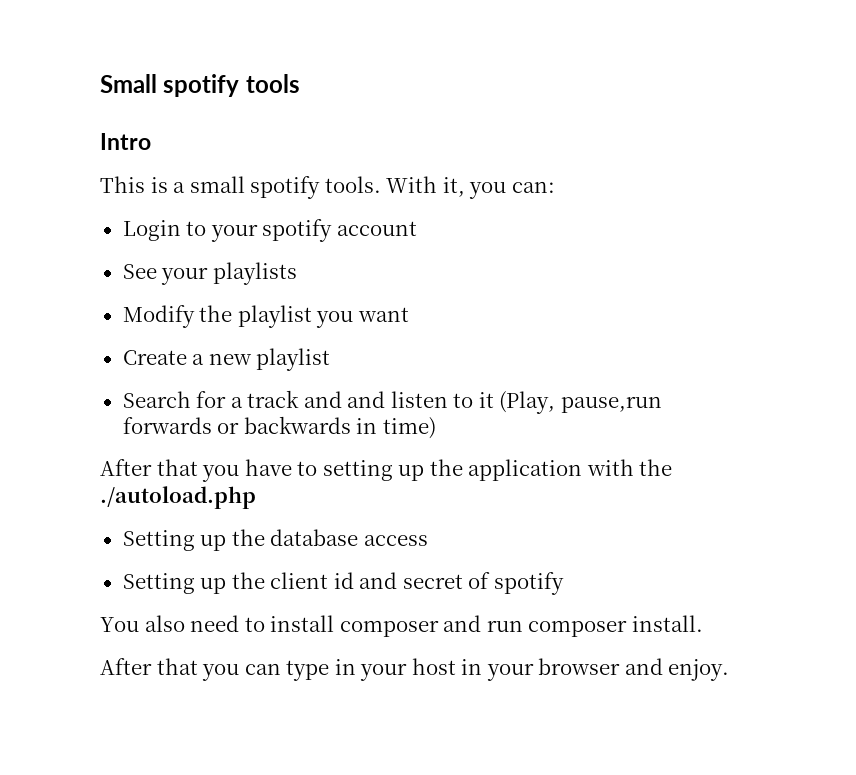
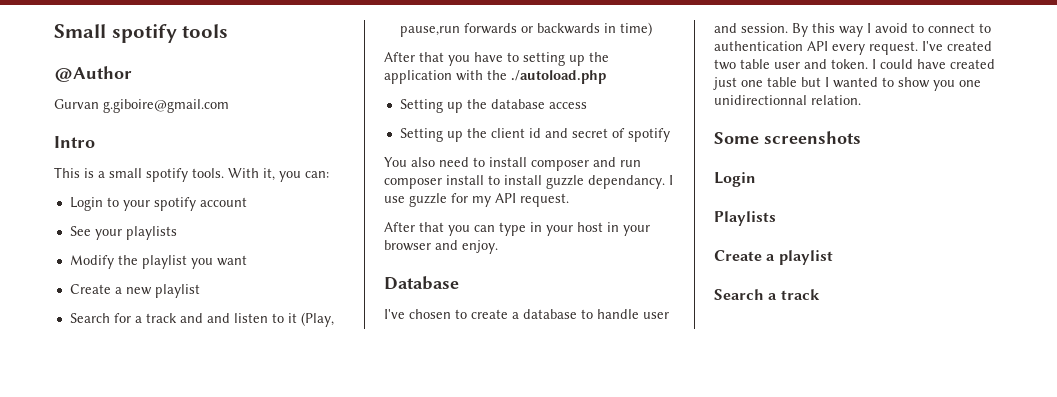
(300, 83) none -> [54,66,132,82] [54,99,229,113] // @Author // Gurvan g.giboire@gmail.com
[631,615,703,632] install. -> [446,175,673,189] [384,193,569,207] install to install guzzle dependancy. I use guzzle for my API request.
(730, 670) none -> [384,276,459,290] [384,309,669,319] [714,23,991,37] [714,41,992,55] [714,59,995,70] [713,77,981,91] [714,95,861,105] [714,131,861,144] [714,172,756,187] [714,211,776,226] [714,250,833,265] [714,289,820,300] // Database // I've chosen to create a database to handle user and session. By this way I avoid to connect to authentication API every request. I've created two table user and token. I could have created just one table but I wanted to show you one unidirectionnal relation. // Some screenshots // Login // Playlists // Create a playlist // Search a track

